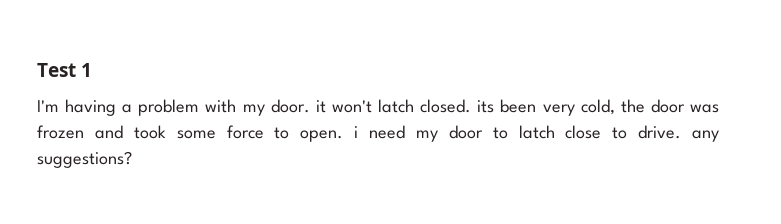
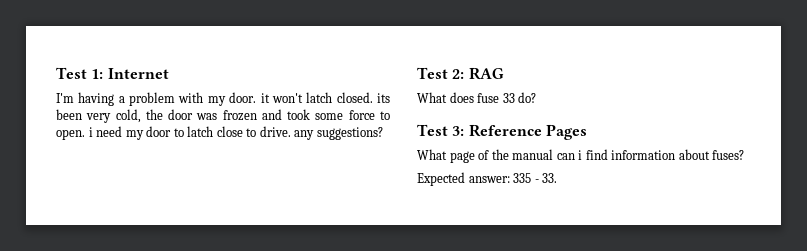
[37,63,93,77] Test 1 -> [56,67,169,79] Test 1: Internet
(132, 159) none -> [417,67,504,80] [417,92,537,103] [417,124,587,140] [417,149,745,163] [417,172,558,186] // Test 2: RAG // What does fuse 33 do? // Test 3: Reference Pages // What page of the manual can i find information about fuses? // Expected answer: 335 - 33.

